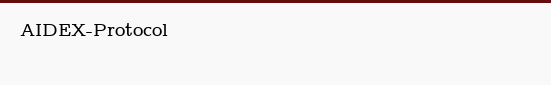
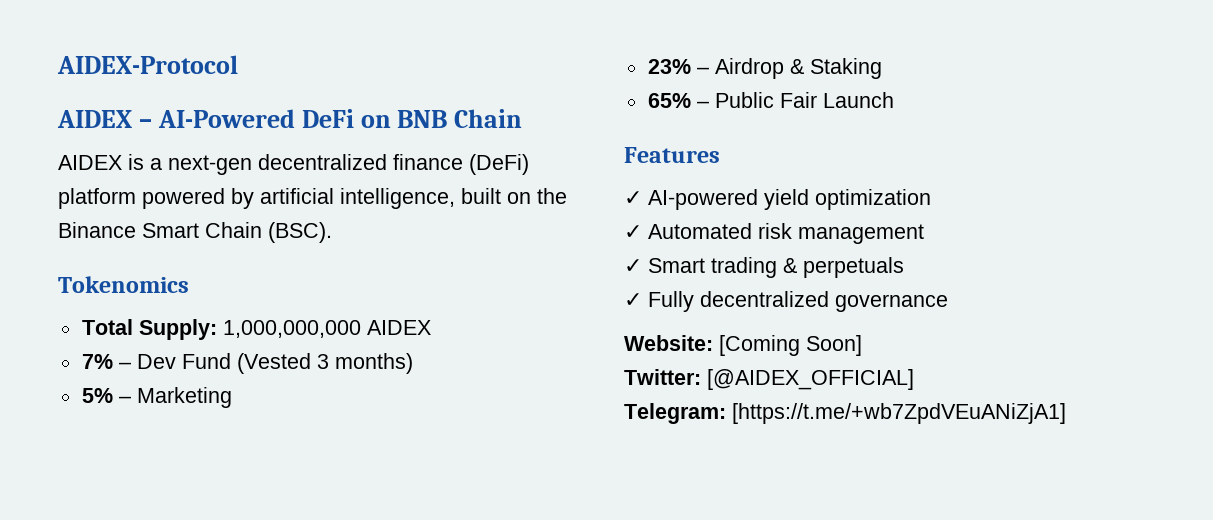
(168, 29) none -> [57,109,523,128] [58,154,529,175] [58,188,567,209] [58,222,332,243] [58,276,189,293] [81,319,431,340] [81,353,413,374] [81,387,232,408] [647,58,882,79] [647,92,894,108] [624,147,720,163] [624,189,931,210] [624,223,924,244] [624,257,904,278] [624,291,948,312] [624,335,862,356] [624,369,914,390] [624,403,1066,424] // AIDEX – AI-Powered DeFi on BNB Chain // AIDEX is a next-gen decentralized finance (DeFi) platform powered by artificial intelligence, built on the Binance Smart Chain (BSC). // Tokenomics // Total Supply: 1,000,000,000 AIDEX // 7% – Dev Fund (Vested 3 months) // 5% – Marketing // 23% – Airdrop & Staking // 65% – Public Fair Launch // Features // ✓ AI-powered yield optimization // ✓ Automated risk management // ✓ Smart trading & perpetuals // ✓ Fully decentralized governance // Website: [Coming Soon] // Twitter: [@AIDEX_OFFICIAL] // Telegram: [https://t.me/+wb7ZpdVEuANiZjA1]

